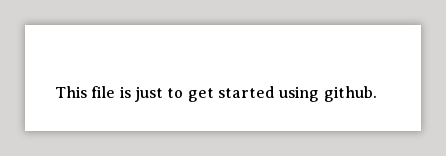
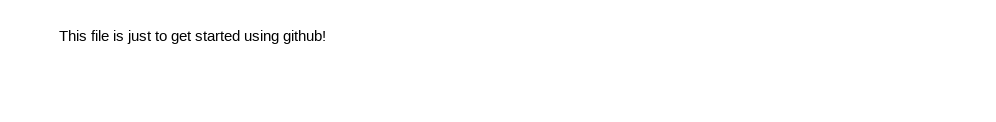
[323,86,377,102] github. -> [283,30,327,44] github!

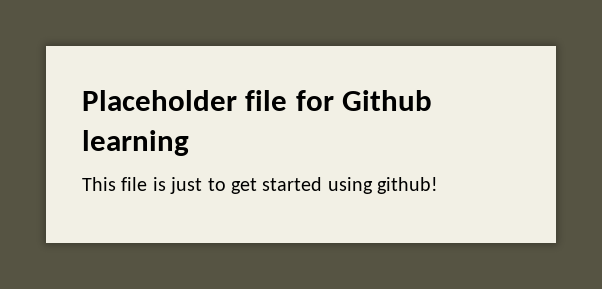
(59, 35) none -> [82,90,433,111] [82,130,189,156] Placeholder file for Github learning //

